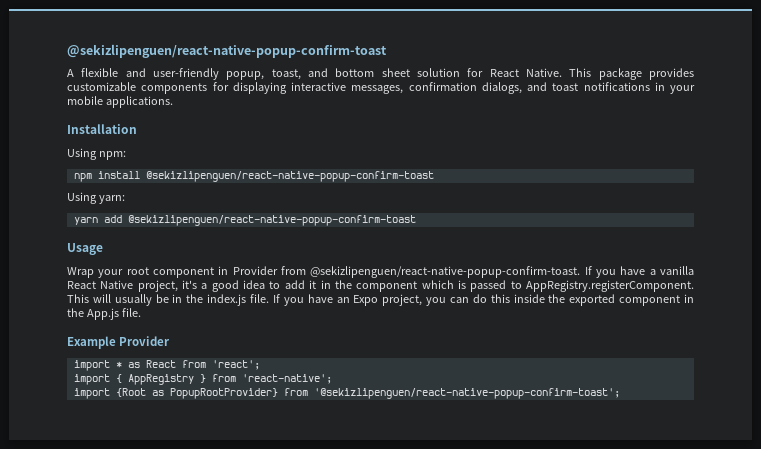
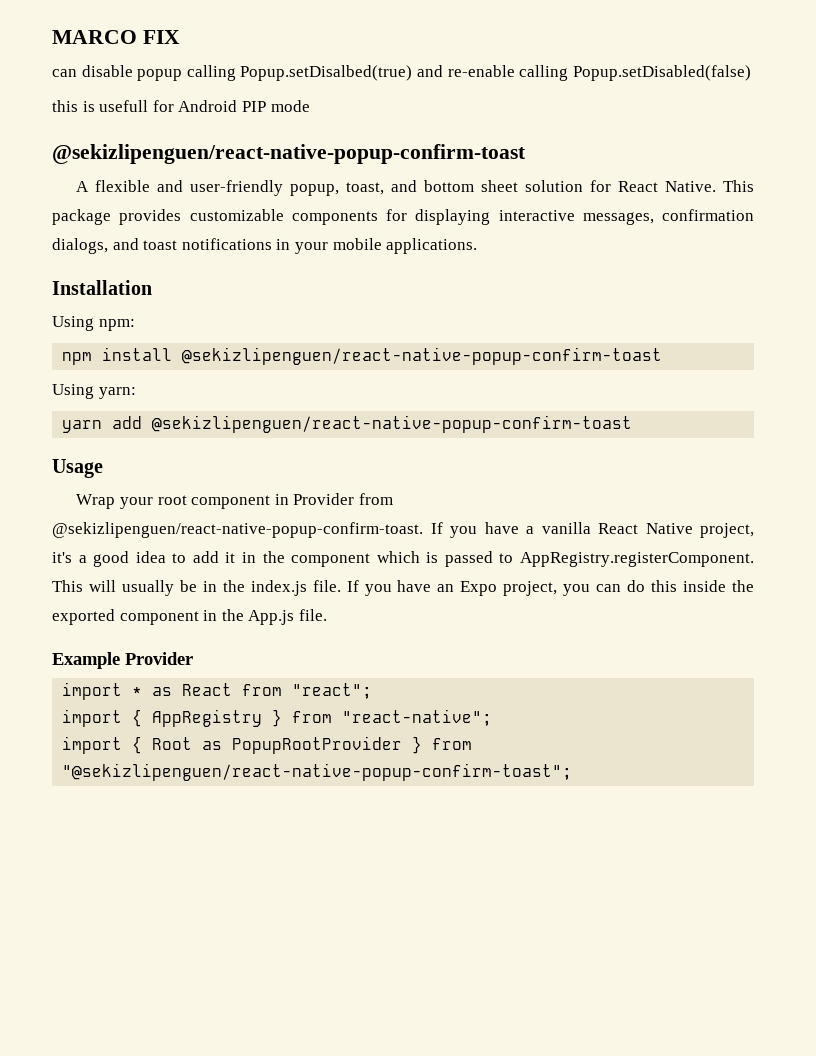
(67, 51) none -> [52,30,180,44] [52,65,751,81] [52,100,310,112] MARCO FIX // can disable popup calling Popup.setDisalbed(true) and re-enable calling Popup.setDisabled(false) // this is usefull for Android PIP mode //
[211,360,260,370] 'react'; -> [292,683,373,699] "react";
[241,374,332,384] [73,388,620,399] 'react-native'; // import {Root as PopupRootProvider} from '@sekizlipenguen/react-native-popup-confirm-toast'; -> [342,709,493,726] [62,736,473,754] [62,763,573,781] "react-native"; // import { Root as PopupRootProvider } from "@sekizlipenguen/react-native-popup-confirm-toast";

